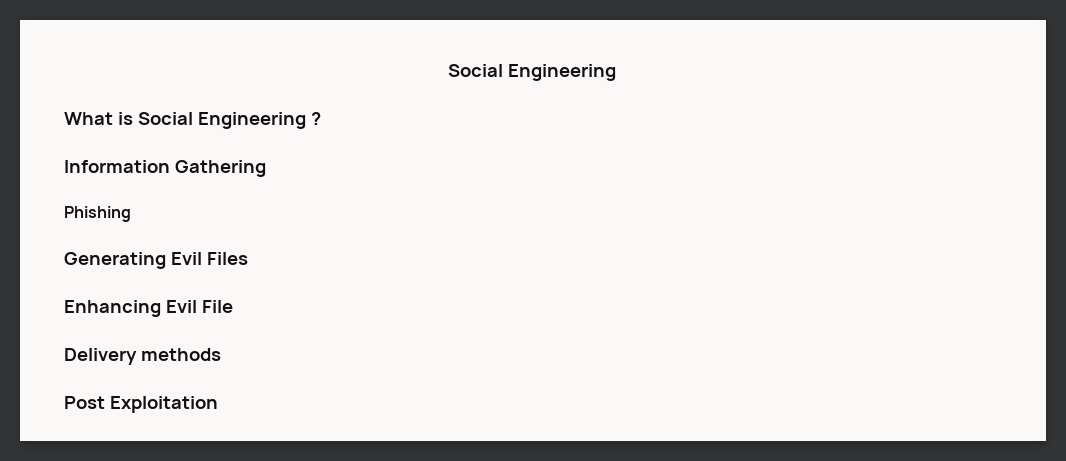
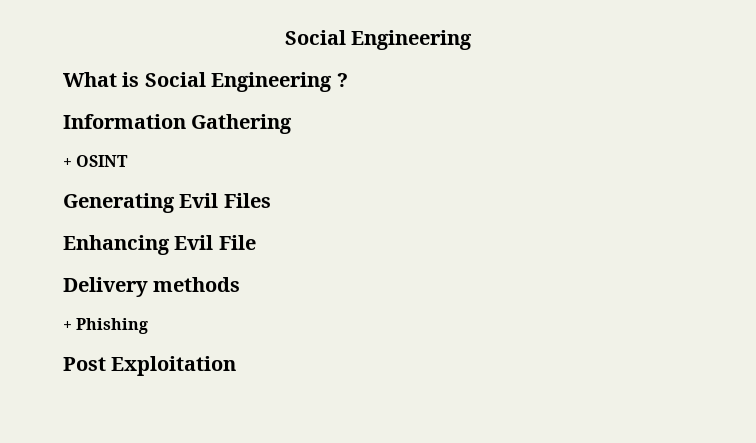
[64,206,131,222] Phishing -> [63,155,129,167] + OSINT
(221, 354) none -> [63,318,149,334] // + Phishing

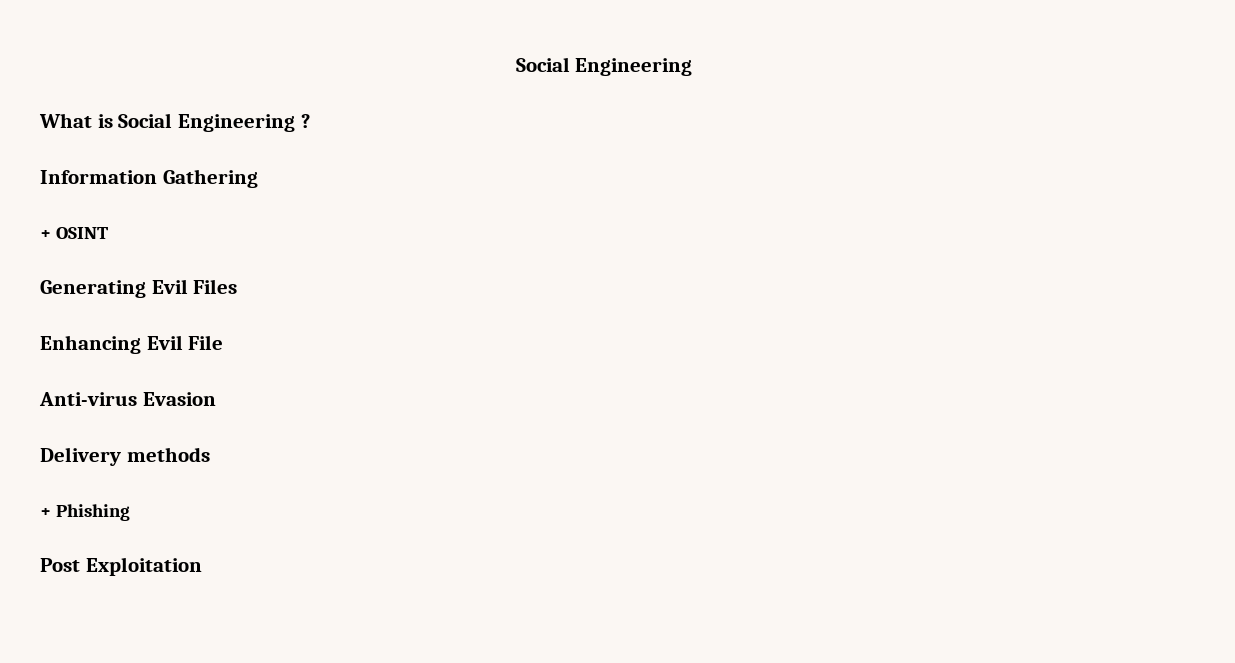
(256, 242) none -> [39,392,216,406] // Anti-virus Evasion

